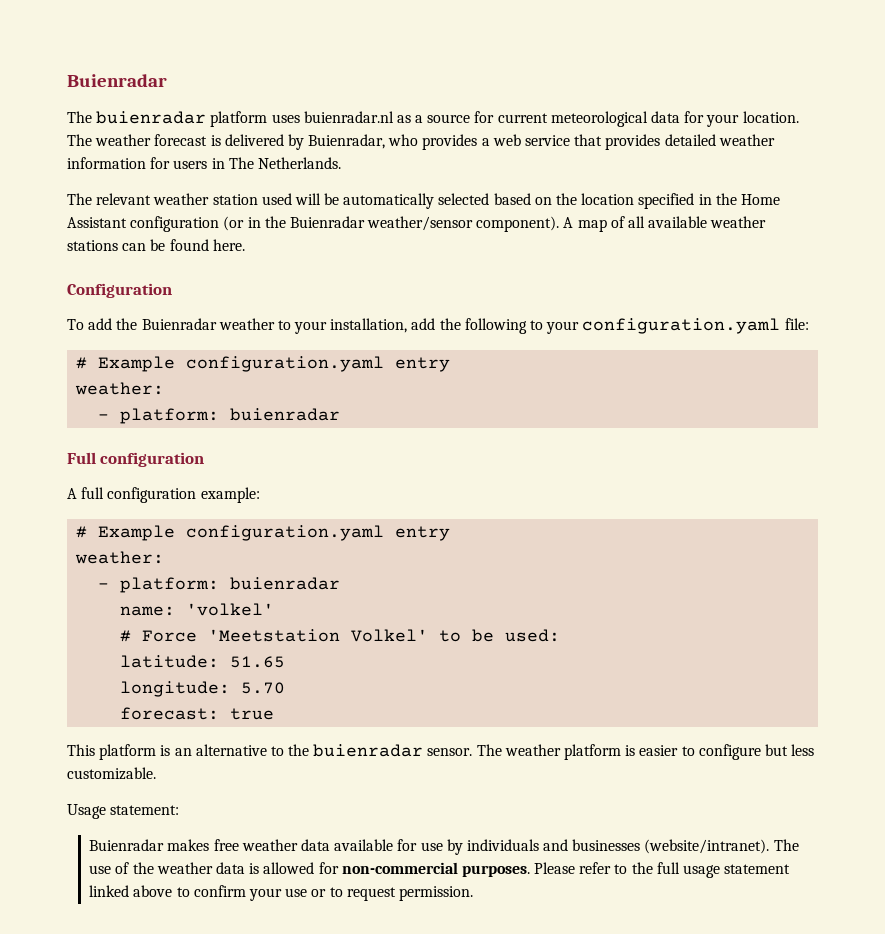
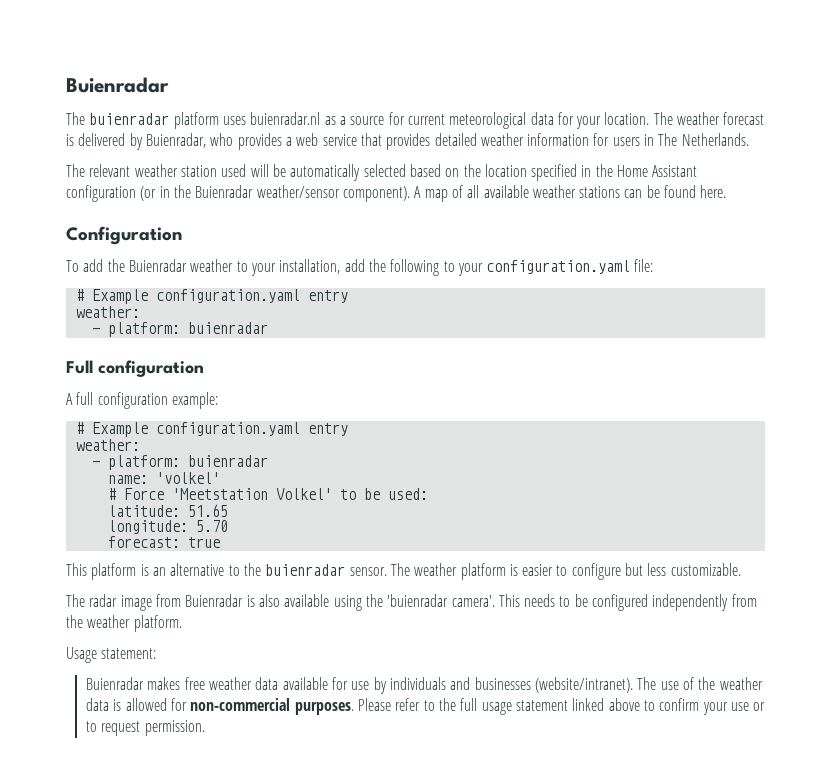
(156, 773) none -> [66,594,757,611] [66,615,182,632] // The radar image from Buienradar is also available using the 'buienradar camera'. This needs to be configured independently from the weather platform.

